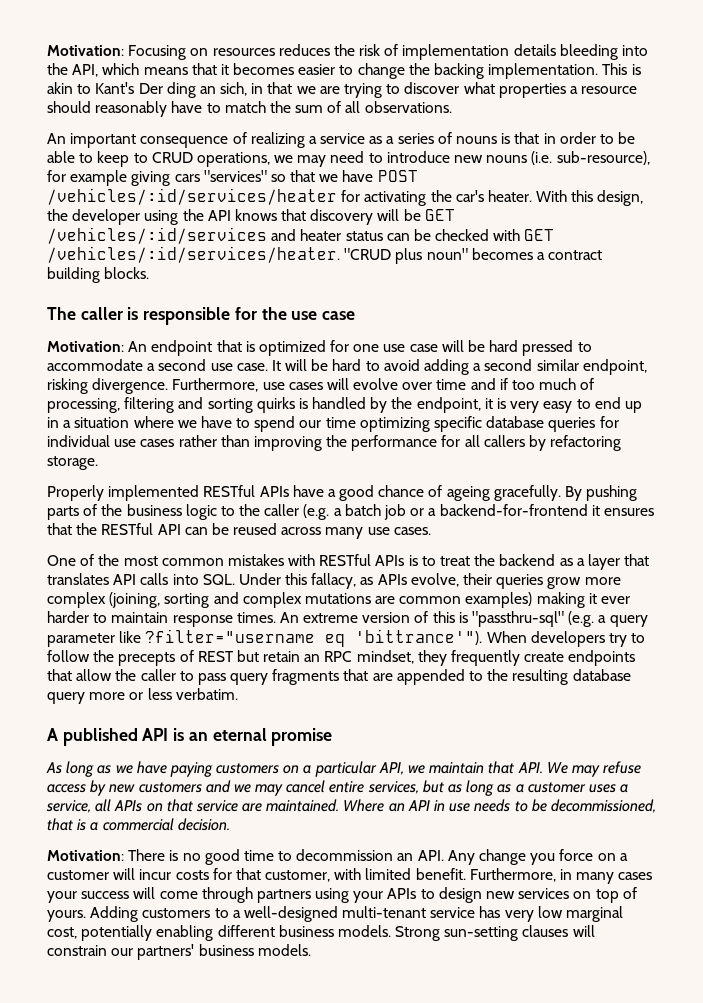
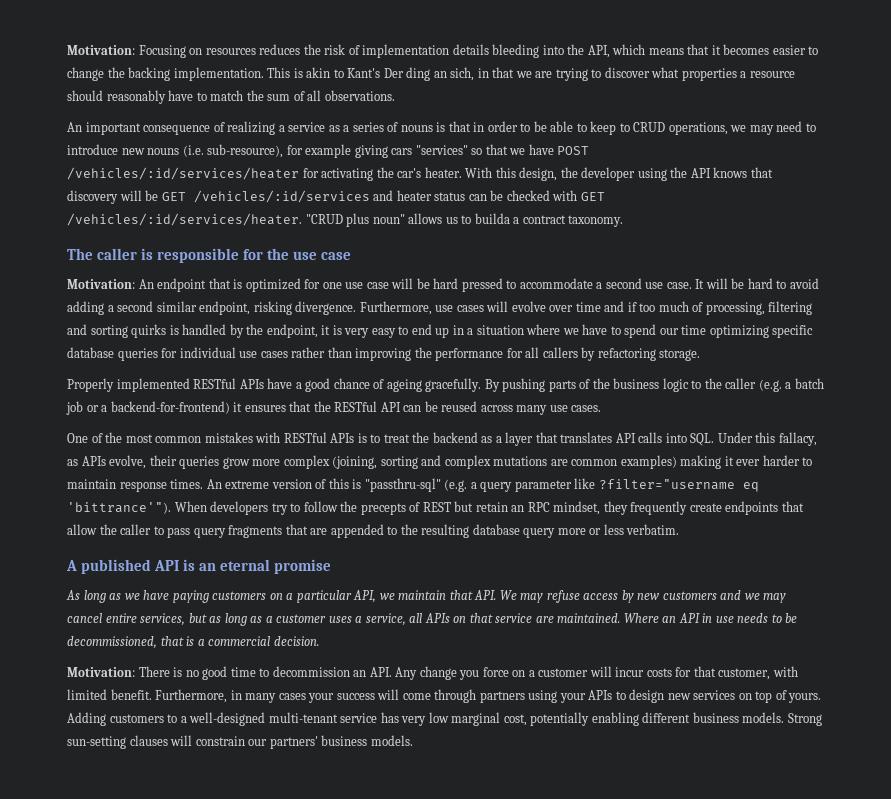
[471,248,603,260] [47,267,150,283] becomes a contract building blocks. -> [408,213,624,227] allows us to builda a contract taxonomy.
[439,504,588,516] backend-for-frontend -> [110,401,230,414] backend-for-frontend)

